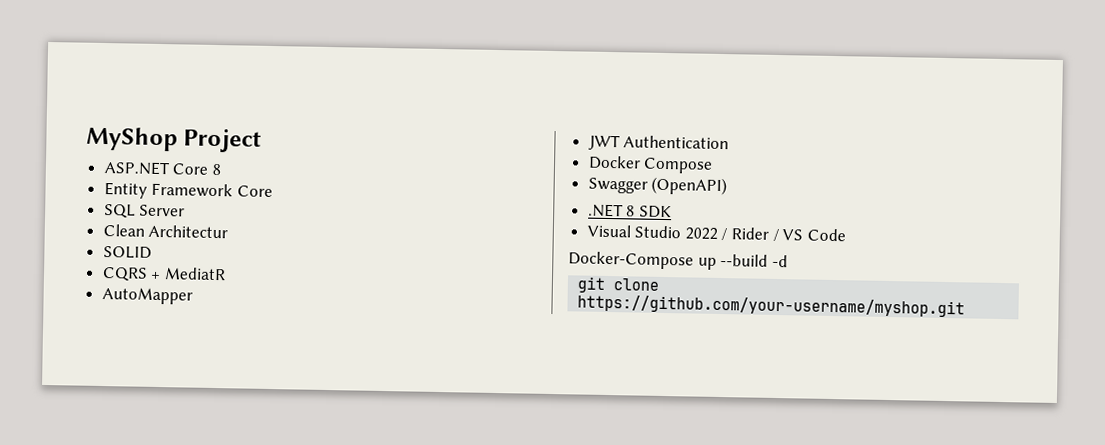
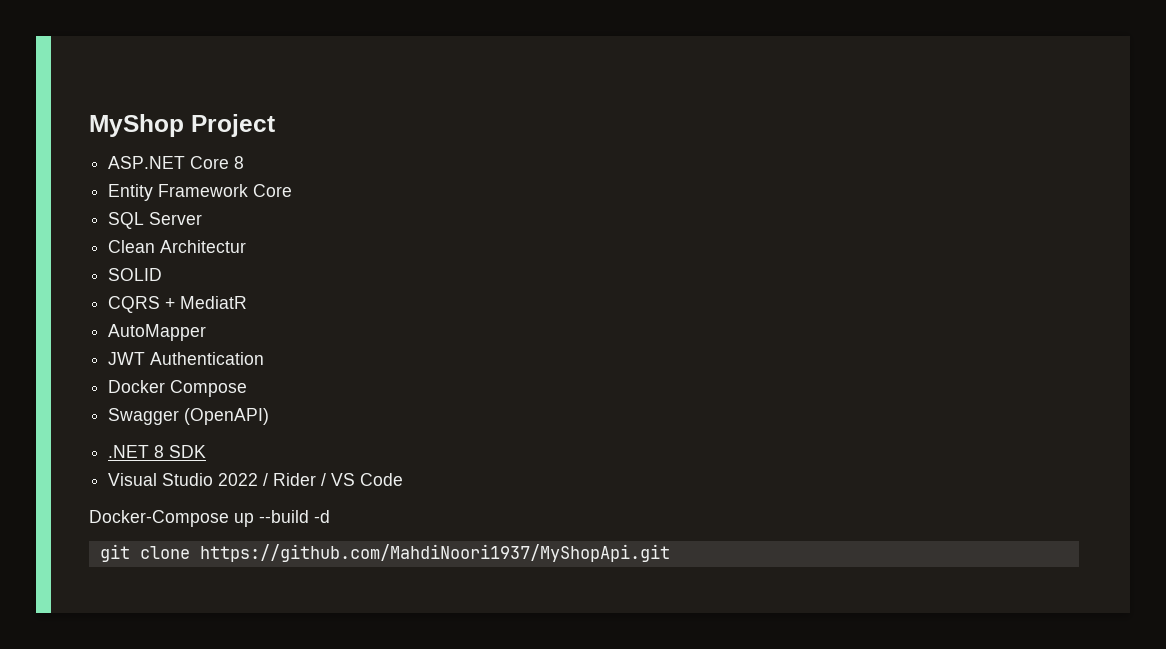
[577,294,966,318] https://github.com/your-username/myshop.git -> [199,544,670,562] https://github.com/MahdiNoori1937/MyShopApi.git

